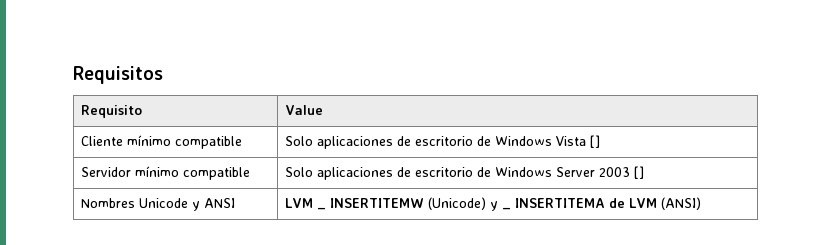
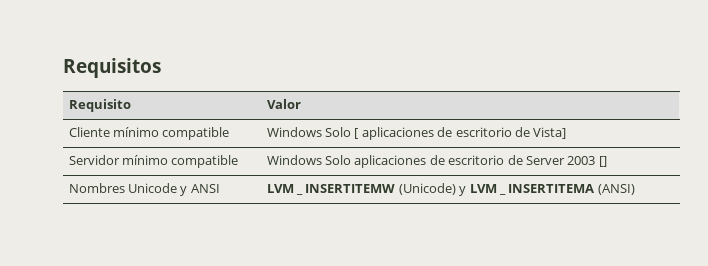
[284,105,323,115] Value -> [266,99,301,109] Valor
[284,135,600,149] [80,166,250,180] [284,167,552,180] Solo aplicaciones de escritorio de Windows Vista [] // Servidor mínimo compatible | Solo aplicaciones de escritorio de Windows -> [266,127,567,140] [68,155,239,168] [266,155,523,168] Windows Solo [ aplicaciones de escritorio de Vista] // Servidor mínimo compatible | Windows Solo aplicaciones de escritorio de
(498, 206) none -> [469,184,497,193] LVM
[608,198,657,208] de LVM -> (595, 188) none

